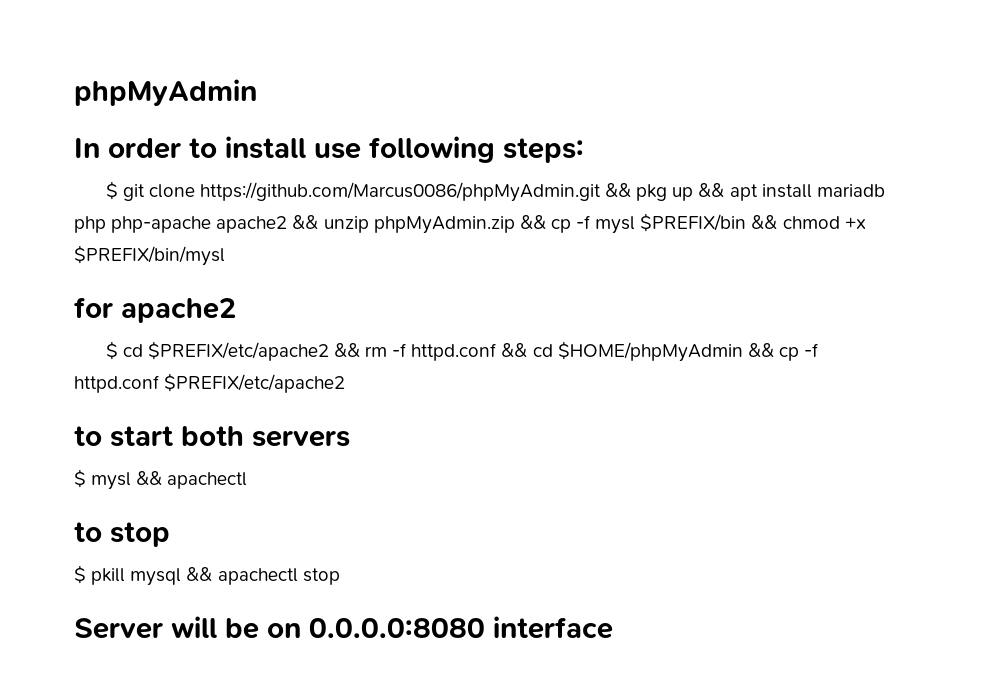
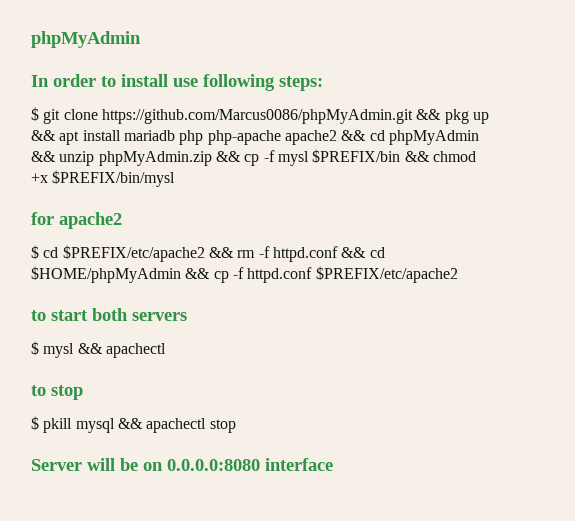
(319, 222) none -> [369,130,479,145] [31,151,56,162] cd phpMyAdmin &&

